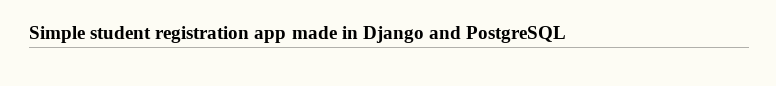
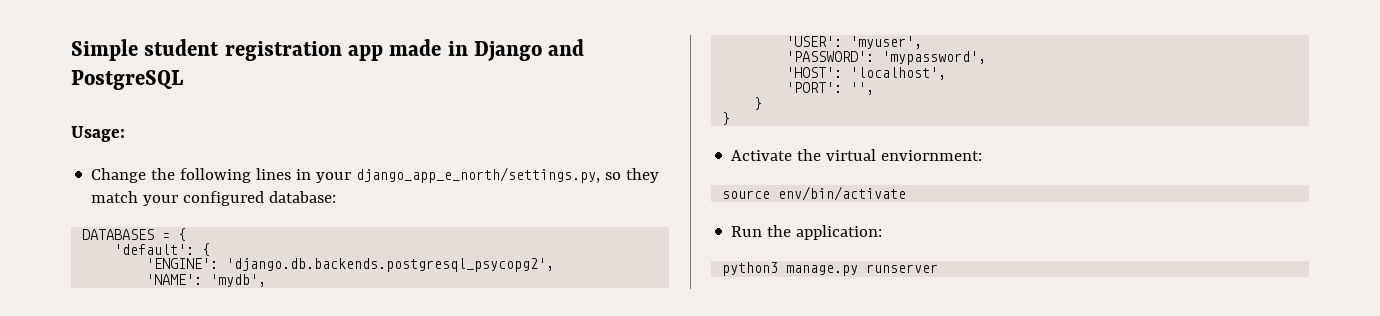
(567, 34) none -> [71,126,125,142] [91,167,660,183] [91,191,337,206] [82,228,187,241] [114,243,211,256] [146,258,555,272] [146,274,267,287] [786,36,923,49] [786,51,987,65] [786,67,947,80] [786,82,875,95] [754,97,763,110] [722,112,731,125] [731,149,983,161] [722,186,907,201] [731,225,883,240] [722,262,939,276] // Usage: // Change the following lines in your django_app_e_north/settings.py, so they match your configured database: // DATABASES = { // 'default': { // 'ENGINE': 'django.db.backends.postgresql_psycopg2', // 'NAME': 'mydb', // 'USER': 'myuser', // 'PASSWORD': 'mypassword', // 'HOST': 'localhost', // 'PORT': '', // } // } // Activate the virtual enviornment: // source env/bin/activate // Run the application: // python3 manage.py runserver

